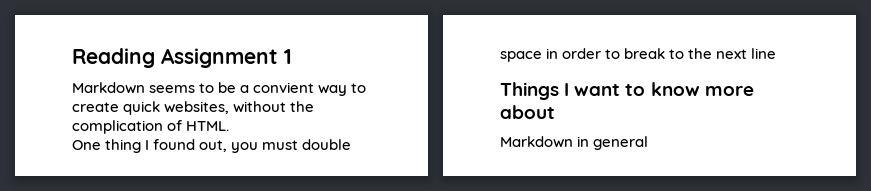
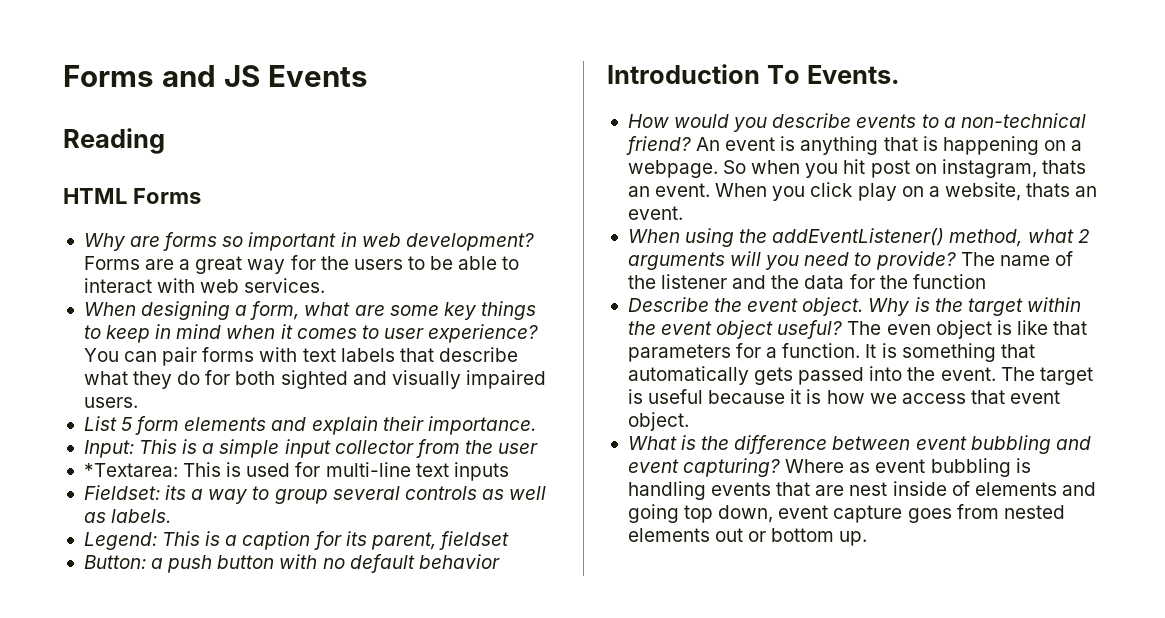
[72,48,292,68] [72,82,367,96] [72,101,315,115] [72,120,230,134] [72,139,352,153] [500,48,777,62] [500,82,754,100] [500,105,555,119] [500,136,649,150] Reading Assignment 1 // Markdown seems to be a convient way to create quick websites, without the complication of HTML. // One thing I found out, you must double space in order to break to the next line // Things I want to know more about // Markdown in general -> [63,65,368,87] [63,128,165,154] [63,188,201,204] [83,232,534,251] [83,255,520,274] [83,278,326,293] [83,301,536,320] [83,324,539,343] [83,347,518,366] [83,370,546,389] [83,397,138,408] [83,416,536,435] [83,439,539,458] [83,462,509,481] [83,485,547,504] [83,509,172,523] [83,531,509,550] [83,554,500,573] [607,64,900,84] [627,113,1086,132] [625,136,1083,155] [627,159,1086,178] [627,182,1098,201] [627,206,683,220] [627,228,1090,247] [627,251,1073,270] [627,274,986,289] [627,297,1081,316] [627,320,1088,339] [627,343,1035,362] [627,366,1093,385] [627,389,1061,404] [627,412,689,431] [627,435,1091,454] [627,458,1031,477] [627,481,1096,500] [627,504,1065,523] [627,528,868,546] Forms and JS Events // Reading // HTML Forms // Why are forms so important in web development? Forms are a great way for the users to be able to interact with web services. // When designing a form, what are some key things to keep in mind when it comes to user experience? You can pair forms with text labels that describe what they do for both sighted and visually impaired users. // List 5 form elements and explain their importance. // Input: This is a simple input collector from the user // *Textarea: This is used for multi-line text inputs // Fieldset: its a way to group several controls as well as labels. // Legend: This is a caption for its parent, fieldset // Button: a push button with no default behavior // Introduction To Events. // How would you describe events to a non-technical friend? An event is anything that is happening on a webpage. So when you hit post on instagram, thats an event. When you click play on a website, thats an event. // When using the addEventListener() method, what 2 arguments will you need to provide? The name of the listener and the data for the function // Describe the event object. Why is the target within the event object useful? The even object is like that parameters for a function. It is something that automatically gets passed into the event. The target is useful because it is how we access that event object. // What is the difference between event bubbling and event capturing? Where as event bubbling is handling events that are nest inside of elements and going top down, event capture goes from nested elements out or bottom up.

